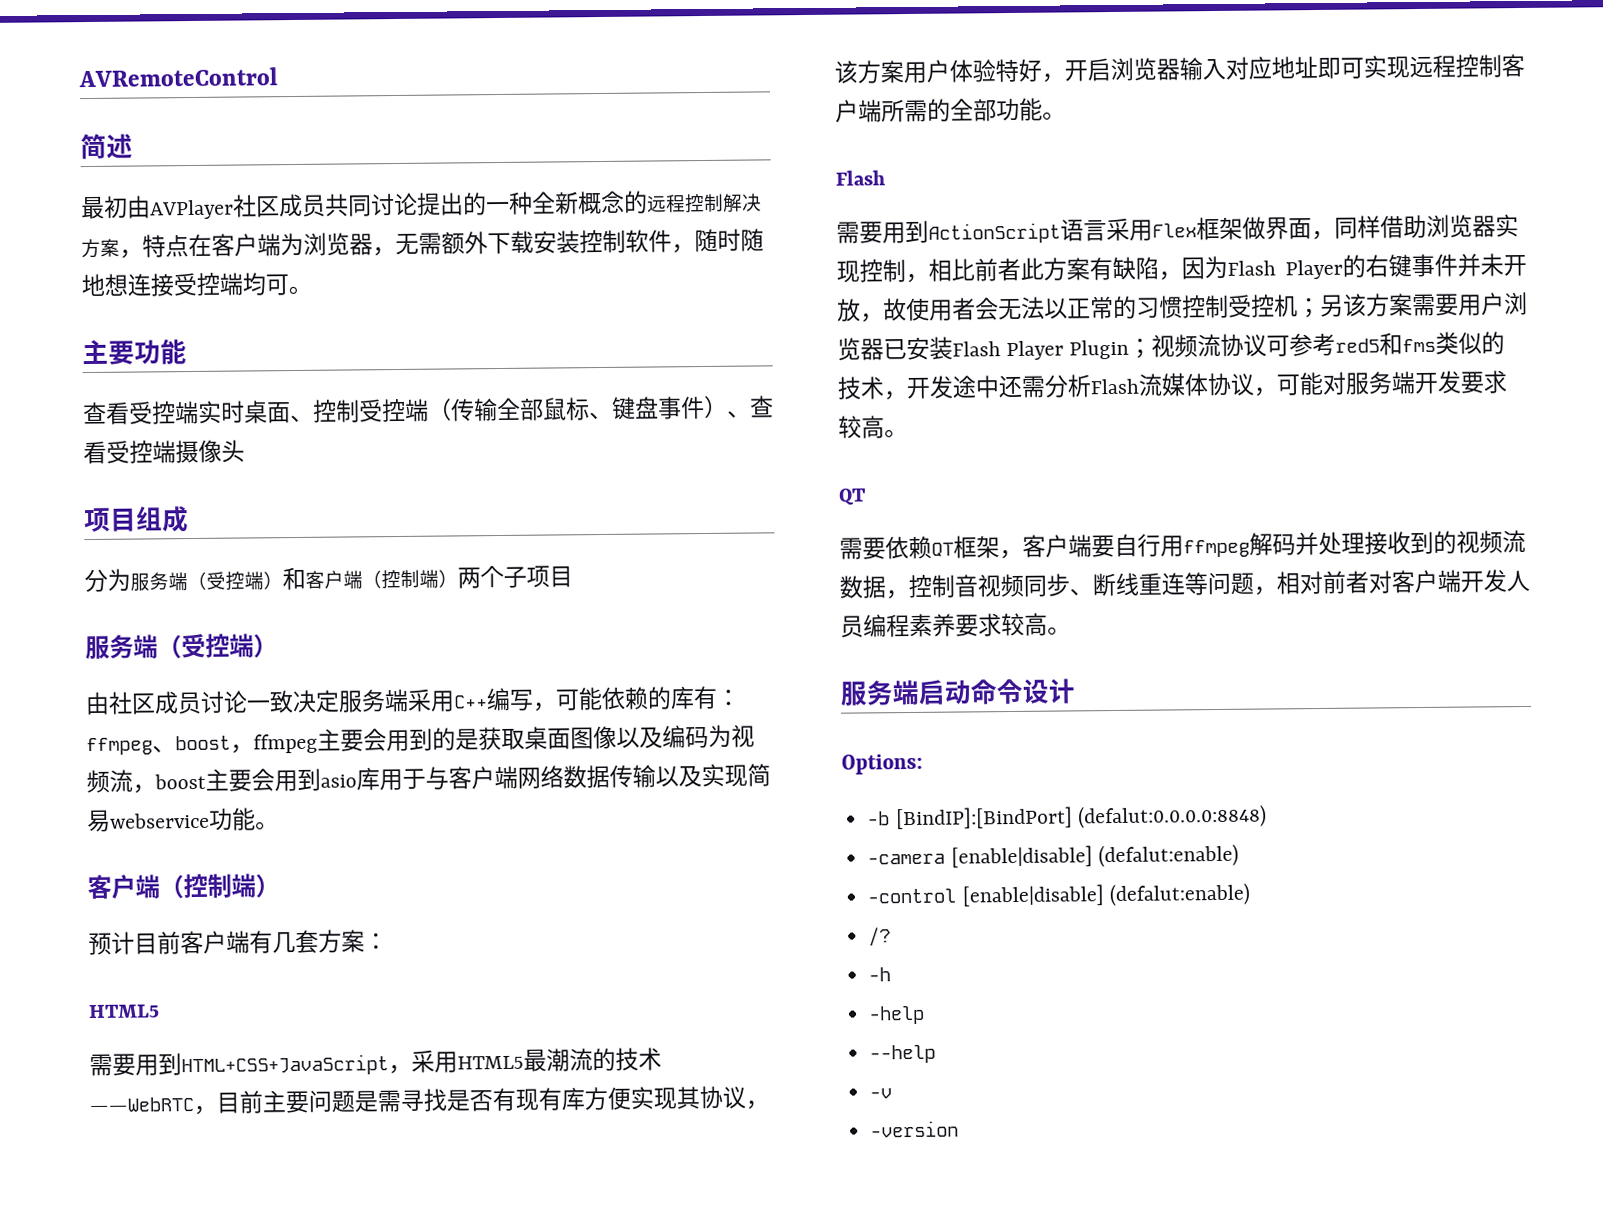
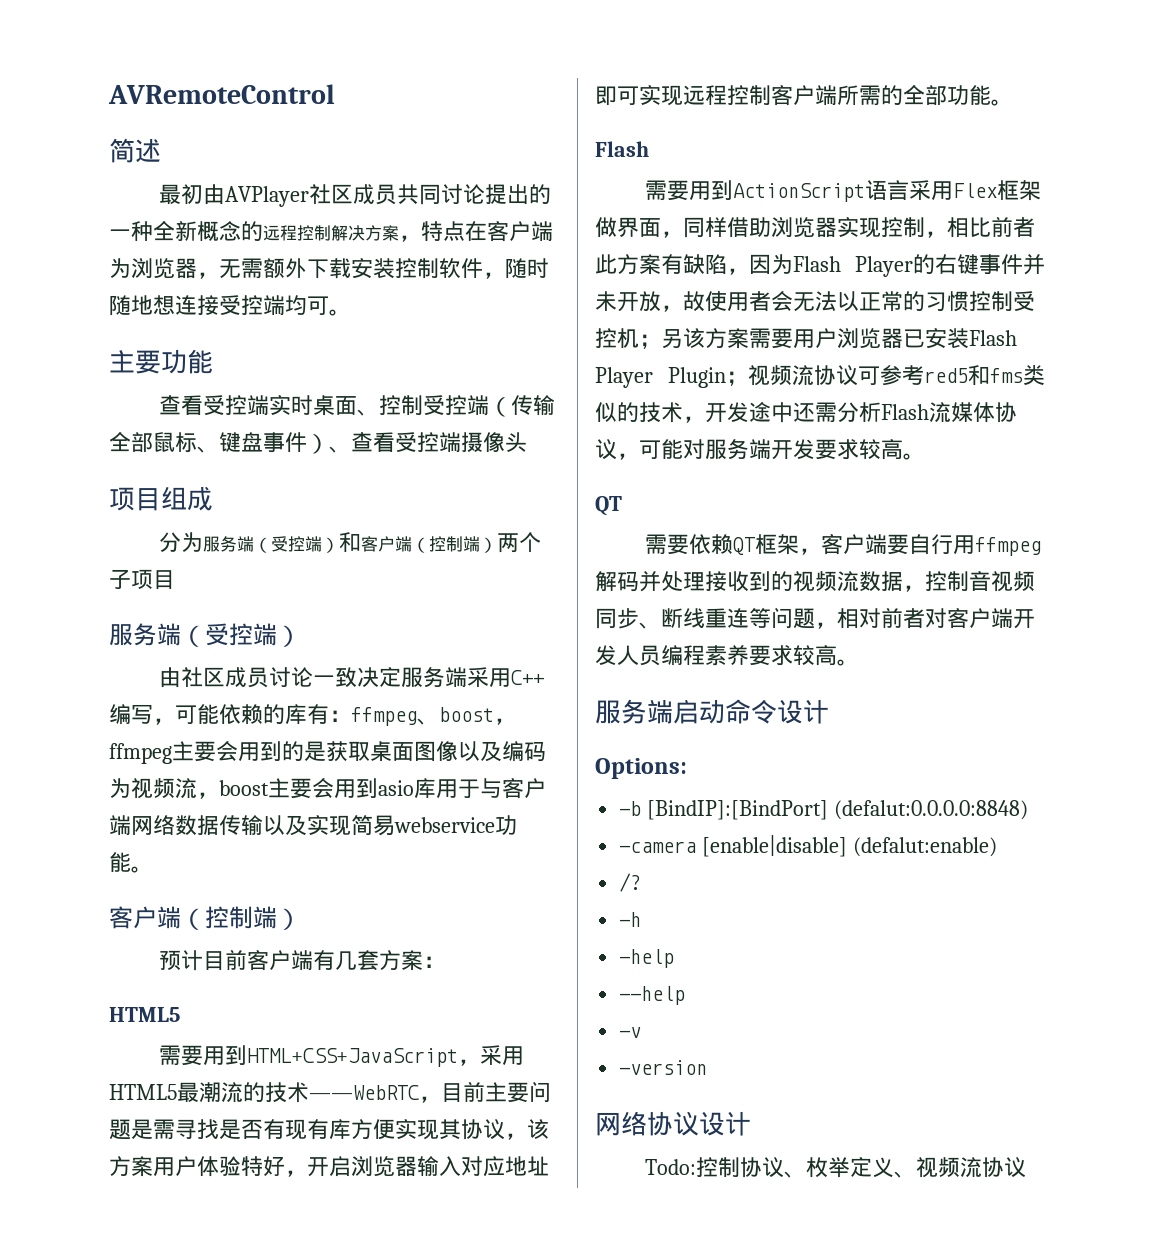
[867,882,1250,907] // -control [enable|disable] (defalut:enable) -> (998, 847) none
(960, 1129) none -> [595,1111,751,1136] [645,1157,1027,1178] // 网络协议设计 // Todo:控制协议、枚举定义、视频流协议

